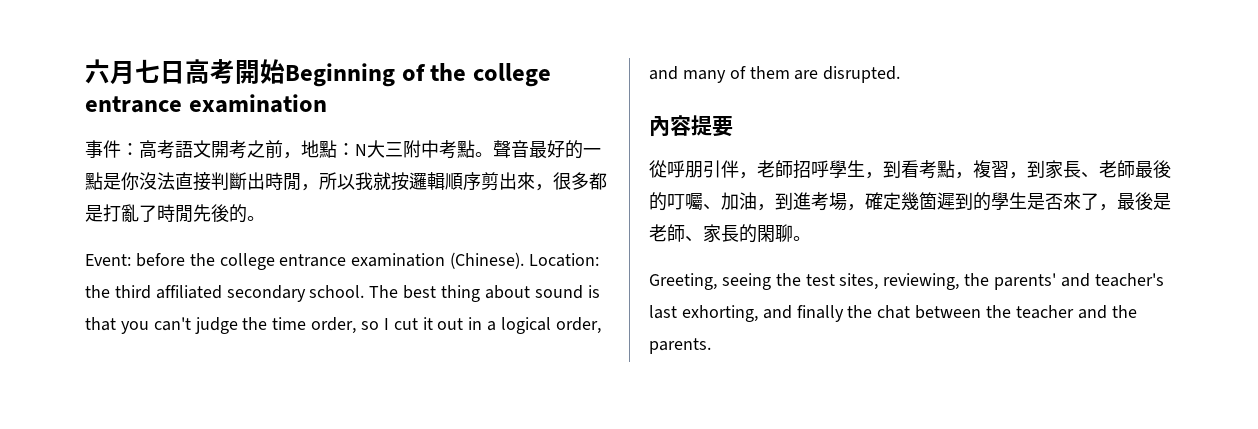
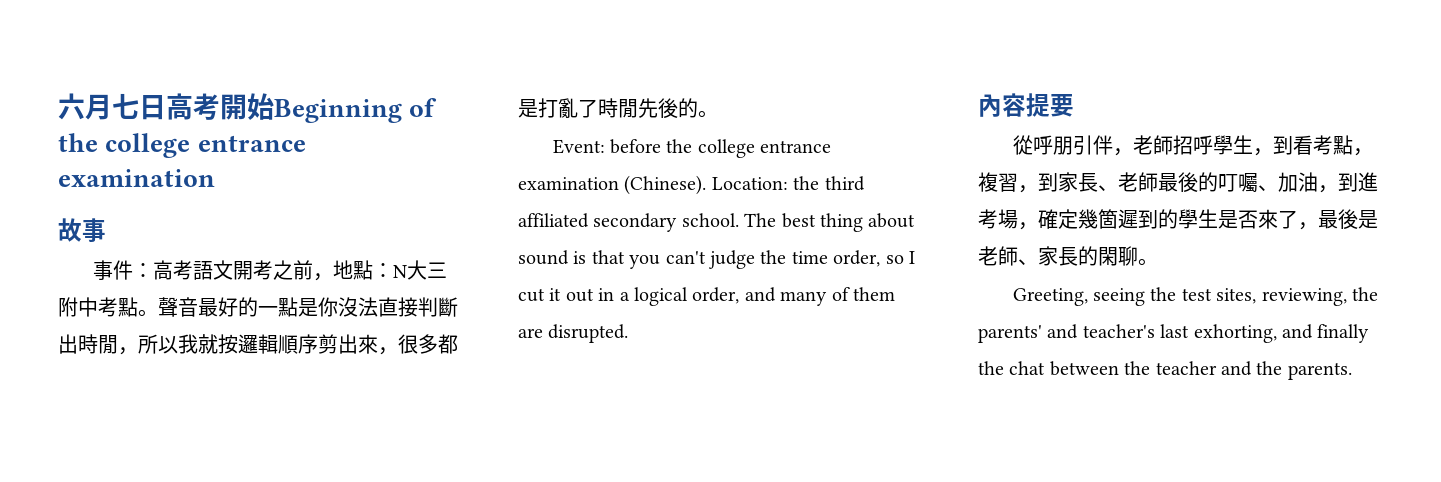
(327, 103) none -> [58,218,106,242] // 故事

